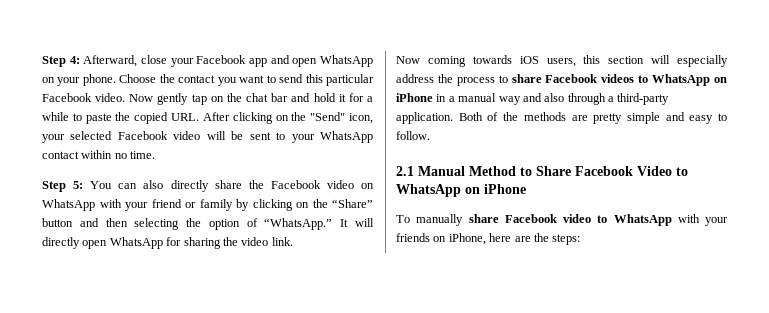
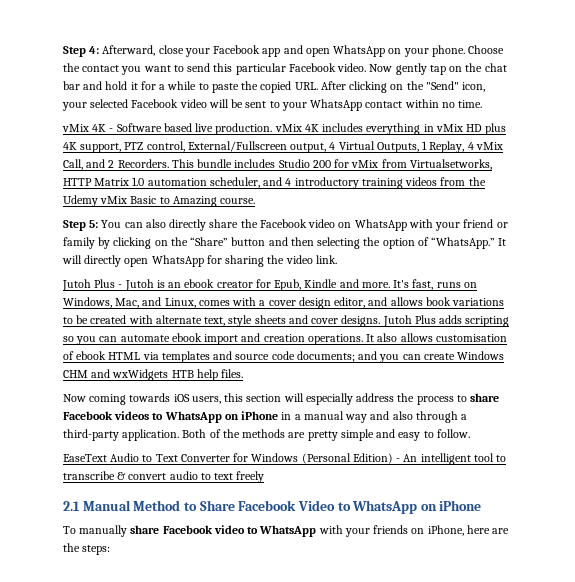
(156, 155) none -> [62,123,507,135] [63,141,503,153] [63,159,492,170] [63,177,486,189] [63,195,256,207] // vMix 4K - Software based live production. vMix 4K includes everything in vMix HD plus 4K support, PTZ control, External/Fullscreen output, 4 Virtual Outputs, 1 Replay, 4 vMix Call, and 2 Recorders. This bundle includes Studio 200 for vMix from Virtualsetworks, HTTP Matrix 1.0 automation scheduler, and 4 introductory training videos from the Udemy vMix Basic to Amazing course.
(293, 241) none -> [62,279,477,291] [63,297,505,309] [63,315,510,327] [63,333,507,345] [63,351,505,363] [63,369,244,381] // Jutoh Plus - Jutoh is an ebook creator for Epub, Kindle and more. It's fast, runs on Windows, Mac, and Linux, comes with a cover design editor, and allows book variations to be created with alternate text, style sheets and cover designs. Jutoh Plus adds scripting so you can automate ebook import and creation operations. It also allows customisation of ebook HTML via templates and source code documents; and you can create Windows CHM and wxWidgets HTB help files.
(430, 135) none -> [63,453,507,465] [63,471,265,483] // EaseText Audio to Text Converter for Windows (Personal Edition) - An intelligent tool to transcribe & convert audio to text freely

